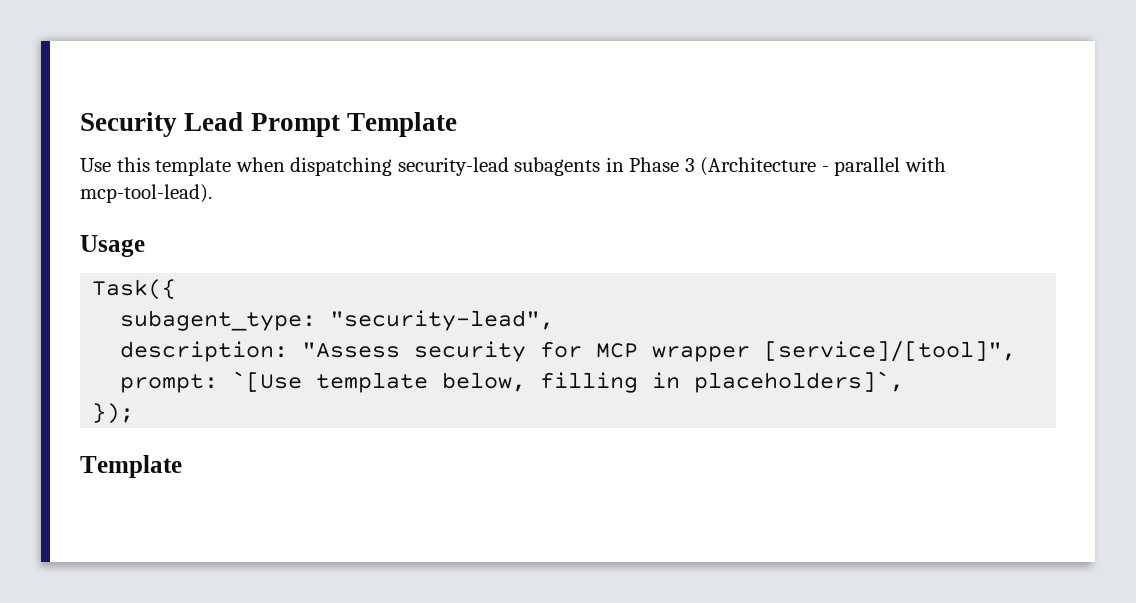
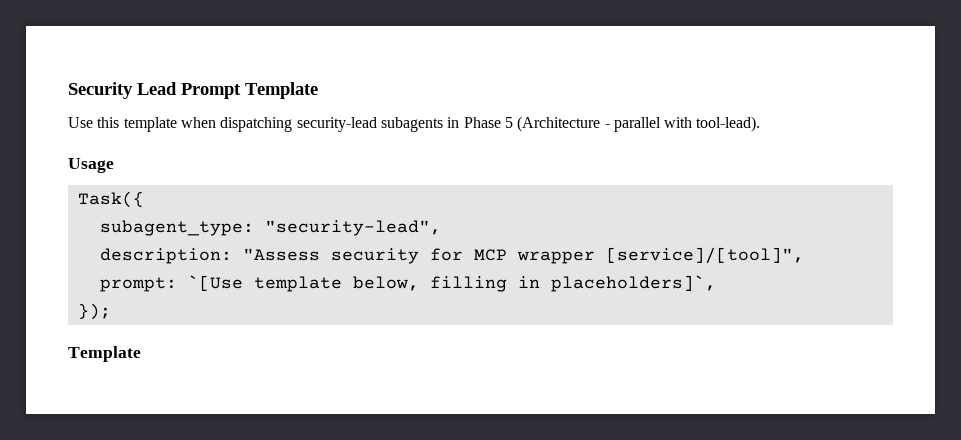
[684,158,695,172] 3 -> [504,117,513,128] 5
[80,184,212,203] mcp-tool-lead). -> [696,116,761,132] tool-lead).

